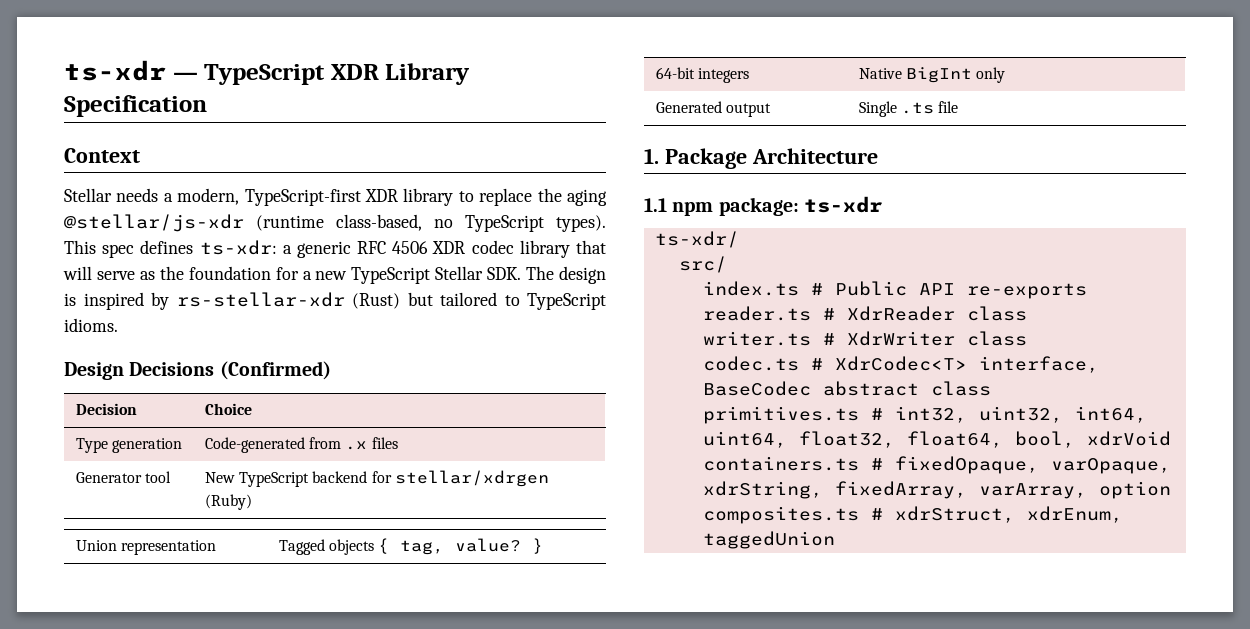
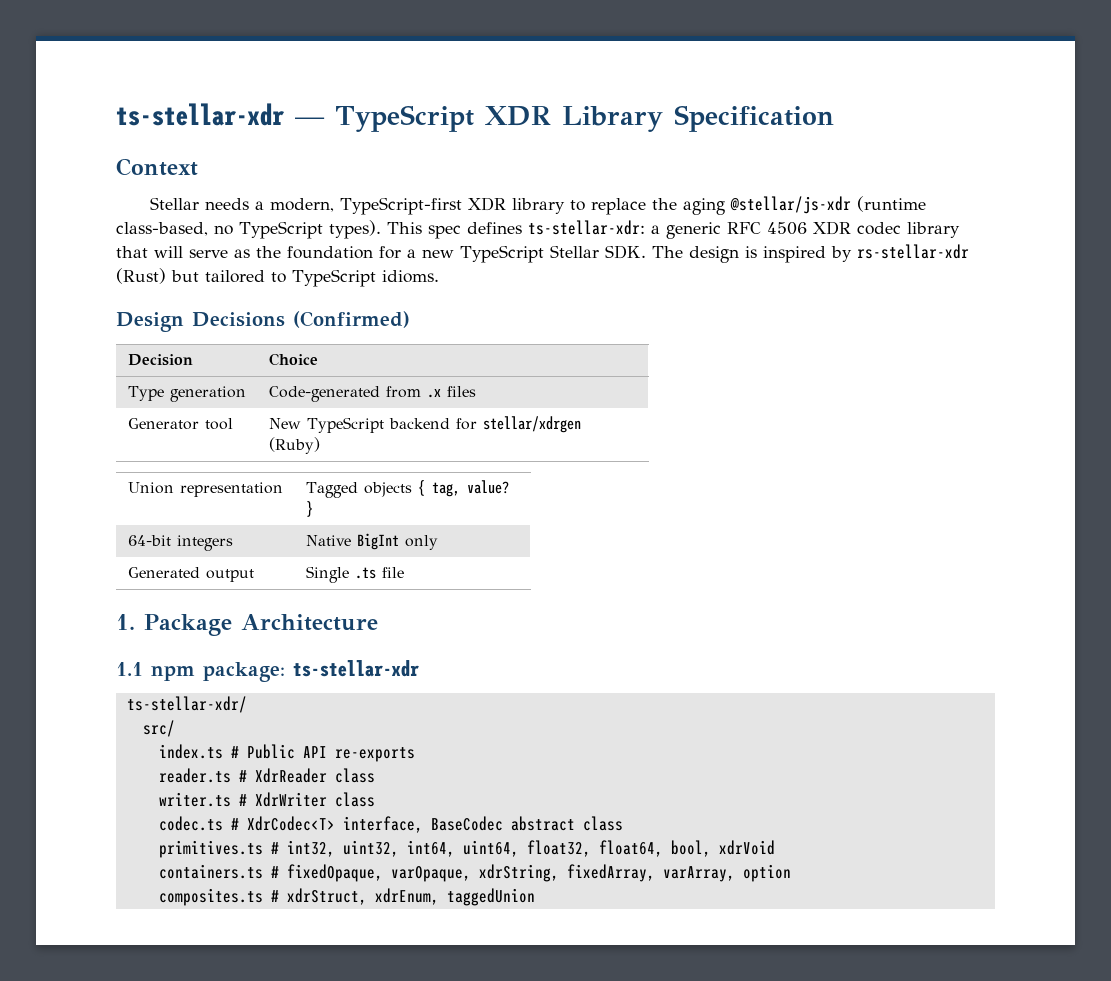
[64,60,166,81] ts-xdr -> [116,103,284,126] ts-stellar-xdr
[199,240,277,255] ts-xdr: -> [527,220,645,235] ts-stellar-xdr:
[803,196,883,213] [654,231,739,248] ts-xdr // ts-xdr/ -> [293,660,419,677] [126,696,247,713] ts-stellar-xdr // ts-stellar-xdr/

